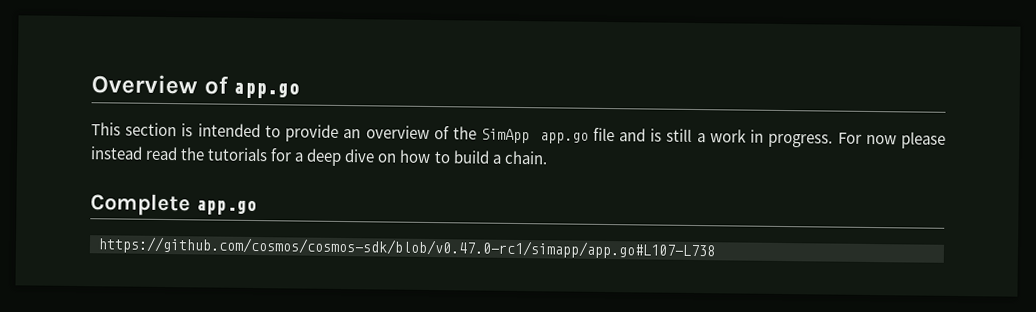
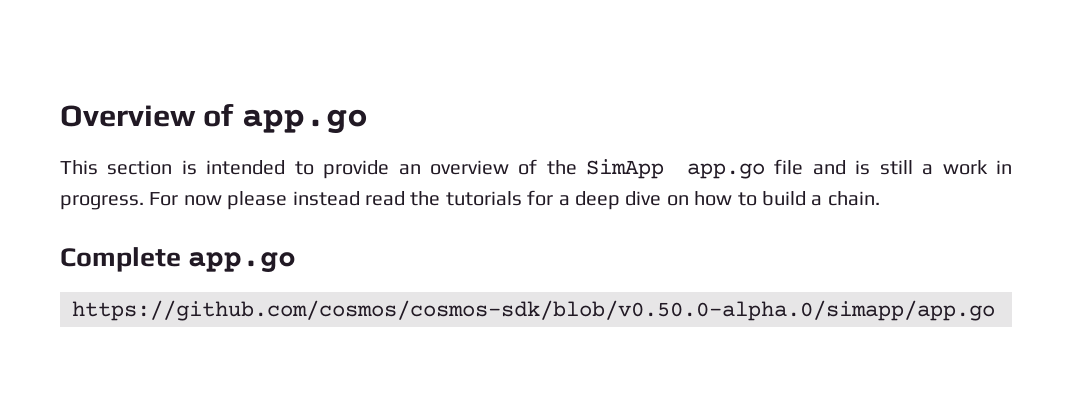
[98,236,716,260] https://github.com/cosmos/cosmos-sdk/blob/v0.47.0-rc1/simapp/app.go#L107-L738 -> [72,300,995,321] https://github.com/cosmos/cosmos-sdk/blob/v0.50.0-alpha.0/simapp/app.go

